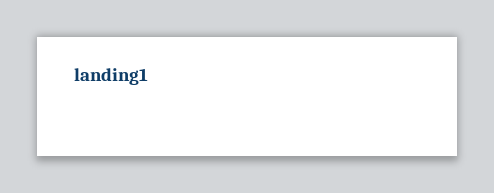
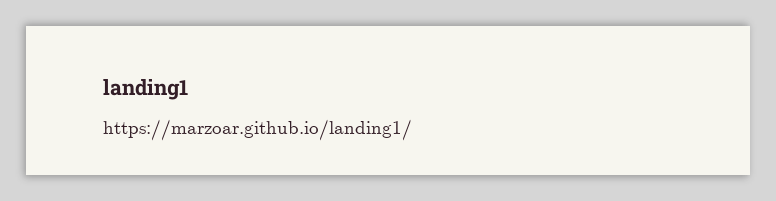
(148, 76) none -> [103,119,412,141] // https://marzoar.github.io/landing1/

